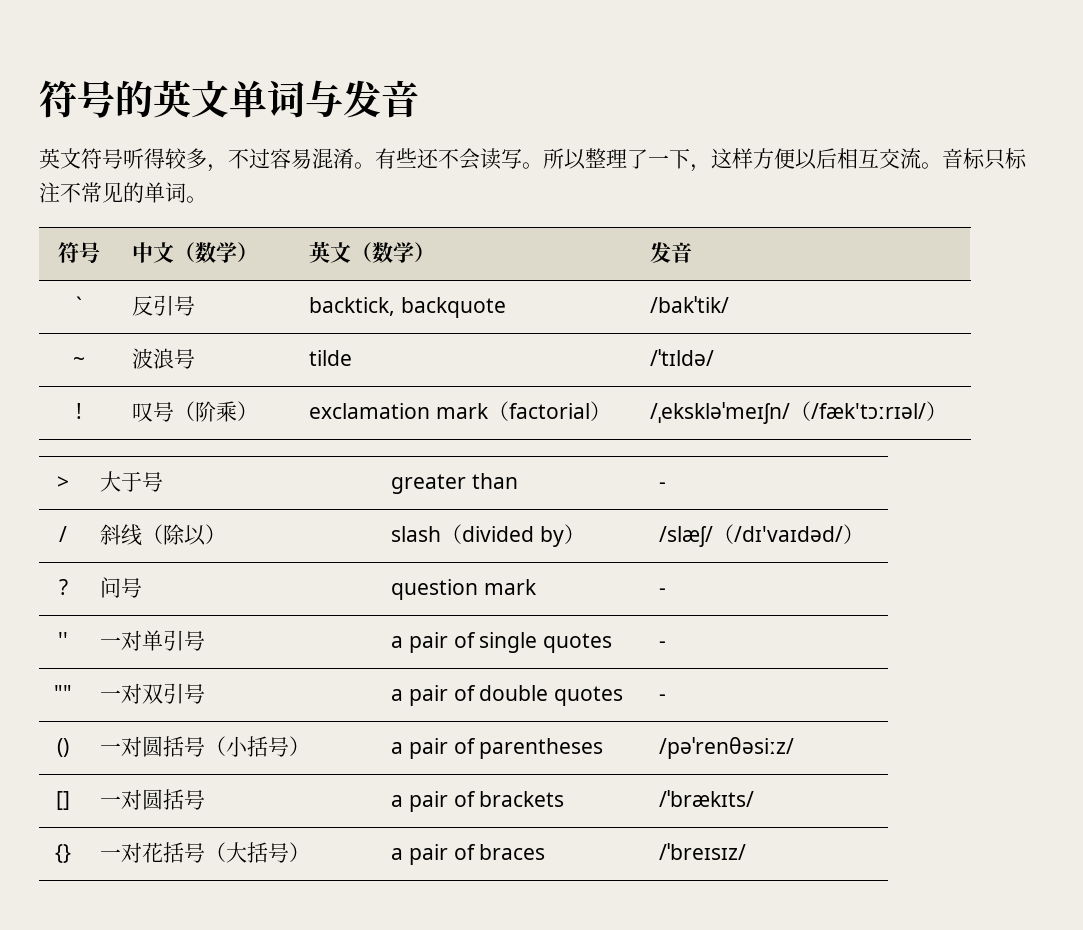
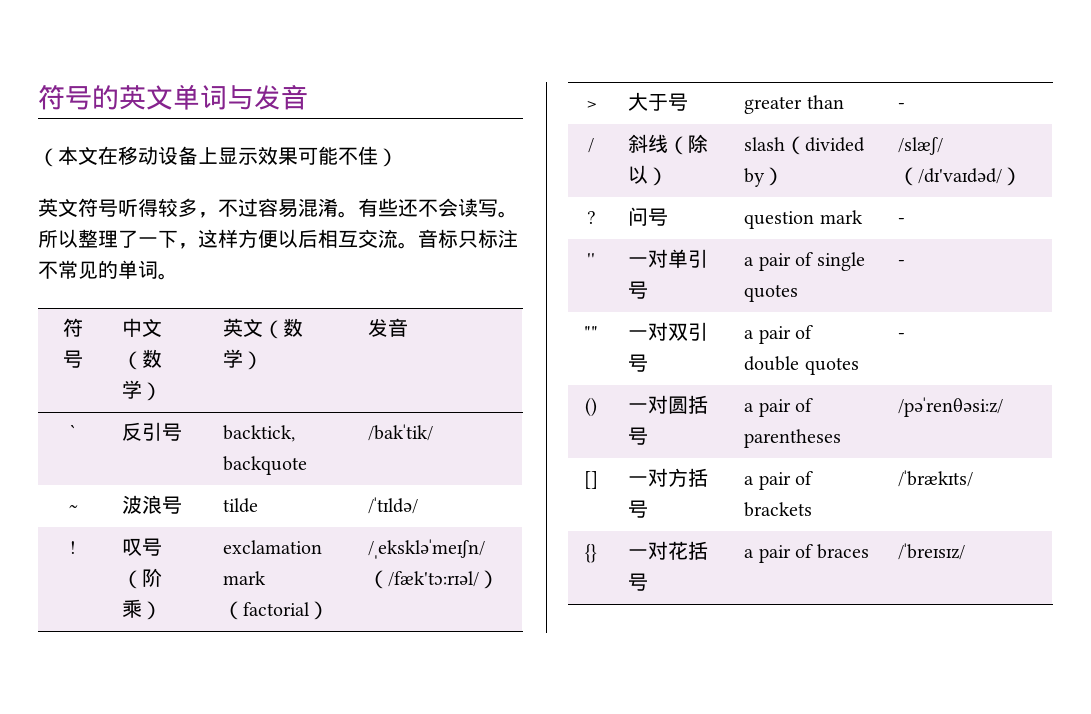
(419, 99) none -> [38,146,398,167] // （本文在移动设备上显示效果可能不佳）
[205,736,311,757] （小括号） -> (649, 436) none
[142,789,164,810] 圆 -> [668,468,689,487] 方
[205,842,311,863] （大括号） -> (649, 582) none

